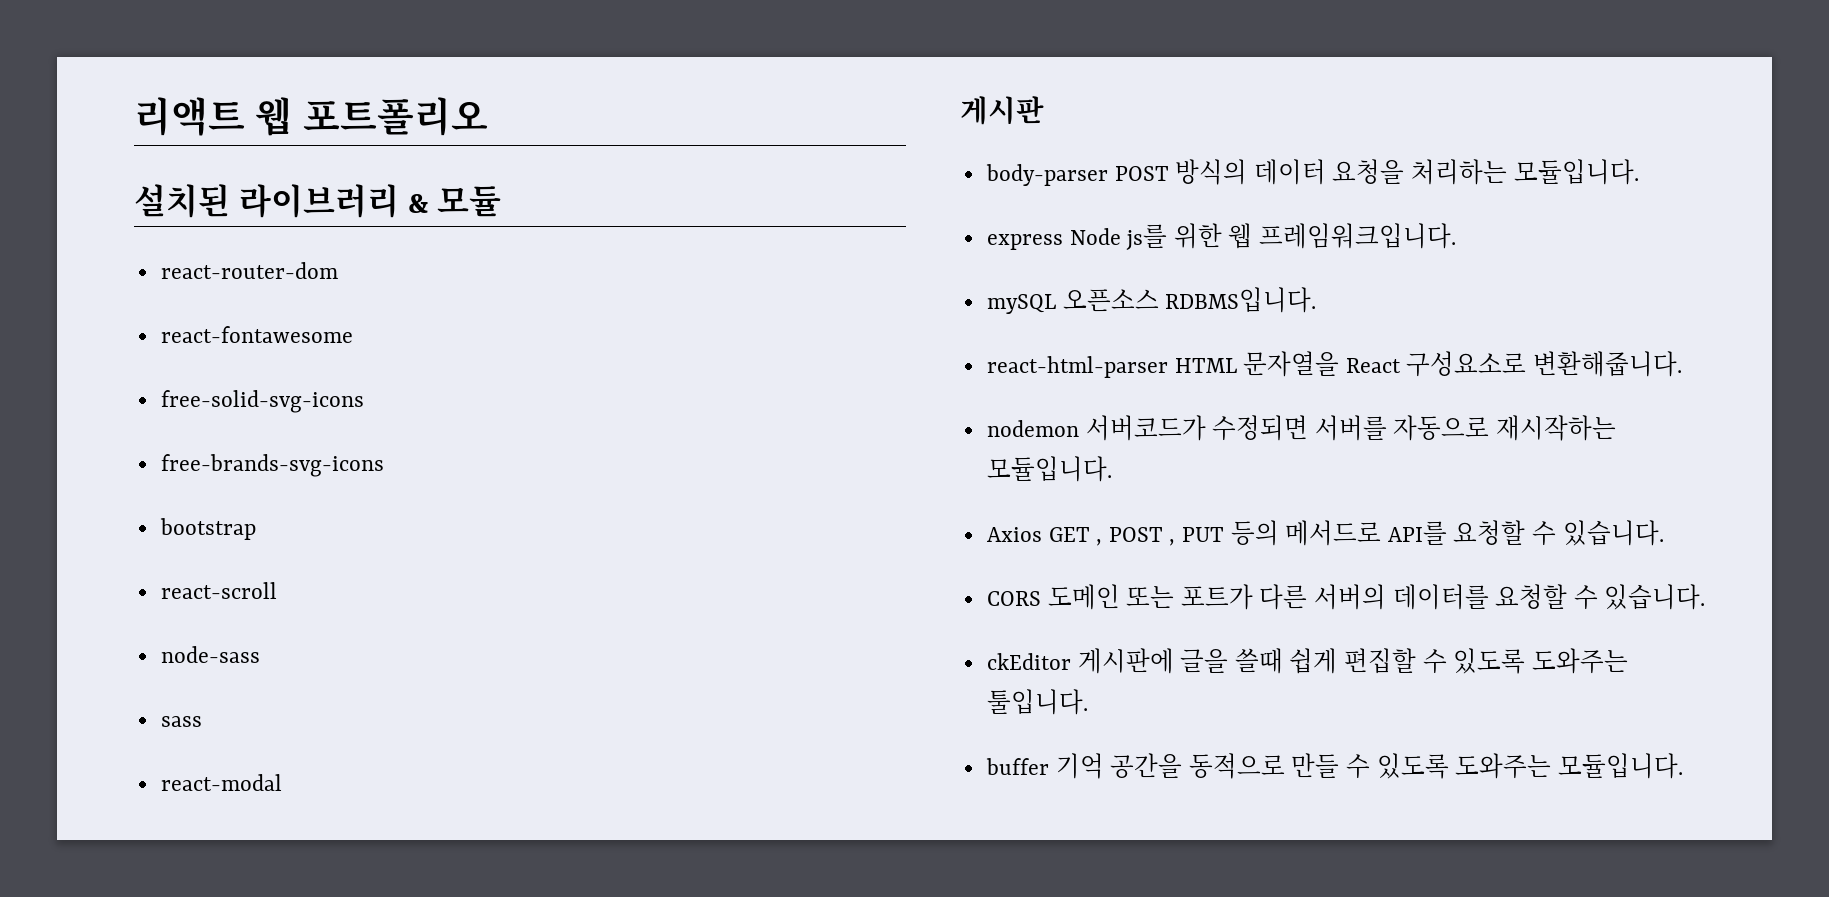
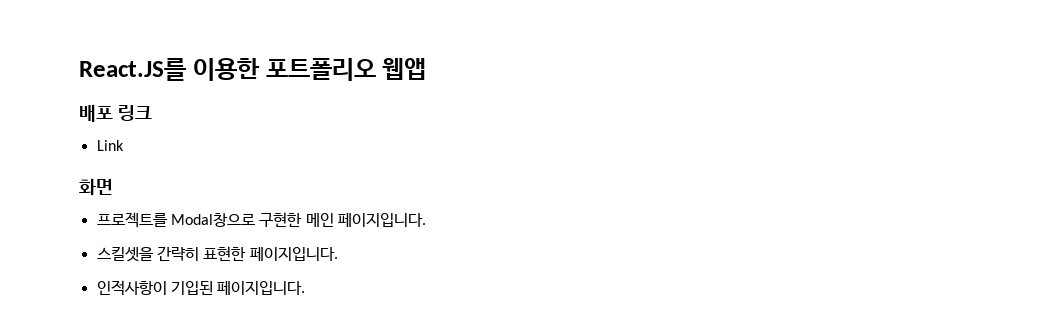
[134,97,293,136] 리액트 웹 -> [79,58,260,81] React.JS를 이용한
[134,184,501,218] [160,262,338,279] [160,326,353,343] [160,390,364,413] [160,454,384,477] [159,518,256,540] [160,582,277,599] [160,646,260,663] [160,716,202,727] [160,774,282,791] [960,96,1044,125] [985,159,1639,186] [986,223,1457,250] [986,287,1317,314] [986,351,1683,378] [986,415,1617,441] [986,456,1112,482] [986,520,1664,546] [986,584,1706,610] [986,648,1628,674] [986,689,1088,715] [985,753,1683,779] // 설치된 라이브러리 & 모듈 // react-router-dom // react-fontawesome // free-solid-svg-icons // free-brands-svg-icons // bootstrap // react-scroll // node-sass // sass // react-modal // 게시판 // body-parser POST 방식의 데이터 요청을 처리하는 모듈입니다. // express Node js를 위한 웹 프레임워크입니다. // mySQL 오픈소스 RDBMS입니다. // react-html-parser HTML 문자열을 React 구성요소로 변환해줍니다. // nodemon 서버코드가 수정되면 서버를 자동으로 재시작하는 모듈입니다. // Axios GET , POST , PUT 등의 메서드로 API를 요청할 수 있습니다. // CORS 도메인 또는 포트가 다른 서버의 데이터를 요청할 수 있습니다. // ckEditor 게시판에 글을 쓸때 쉽게 편집할 수 있도록 도와주는 툴입니다. // buffer 기억 공간을 동적으로 만들 수 있도록 도와주는 모듈입니다. -> [382,58,427,80] [79,104,152,122] [96,140,124,151] [79,178,113,196] [96,212,426,228] [96,246,338,262] [96,280,306,296] 웹앱 // 배포 링크 // Link // 화면 // 프로젝트를 Modal창으로 구현한 메인 페이지입니다. // 스킬셋을 간략히 표현한 페이지입니다. // 인적사항이 기입된 페이지입니다.

